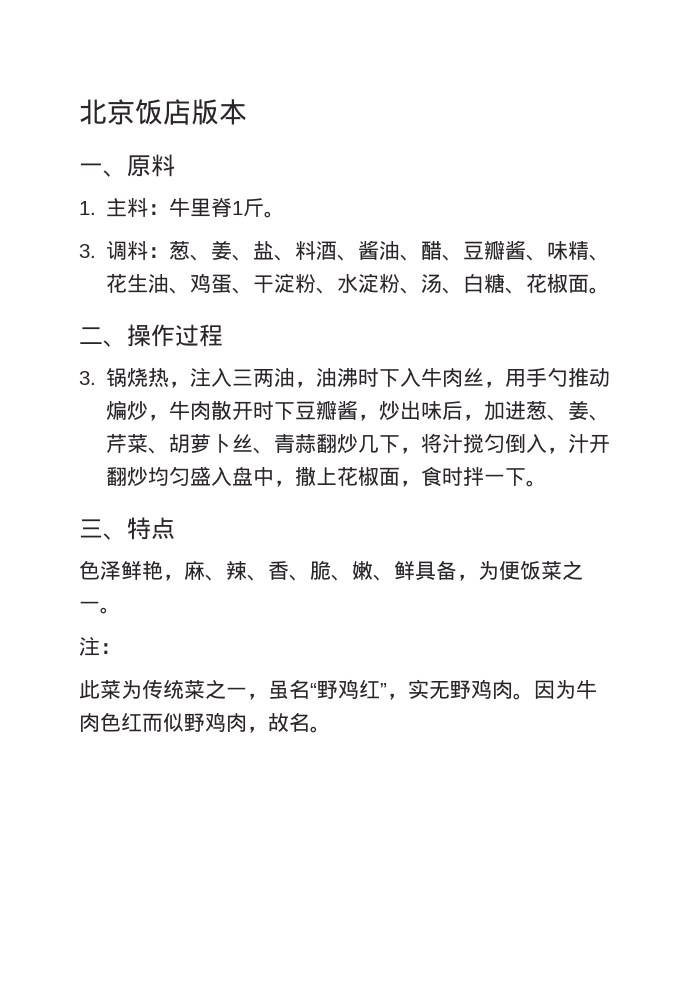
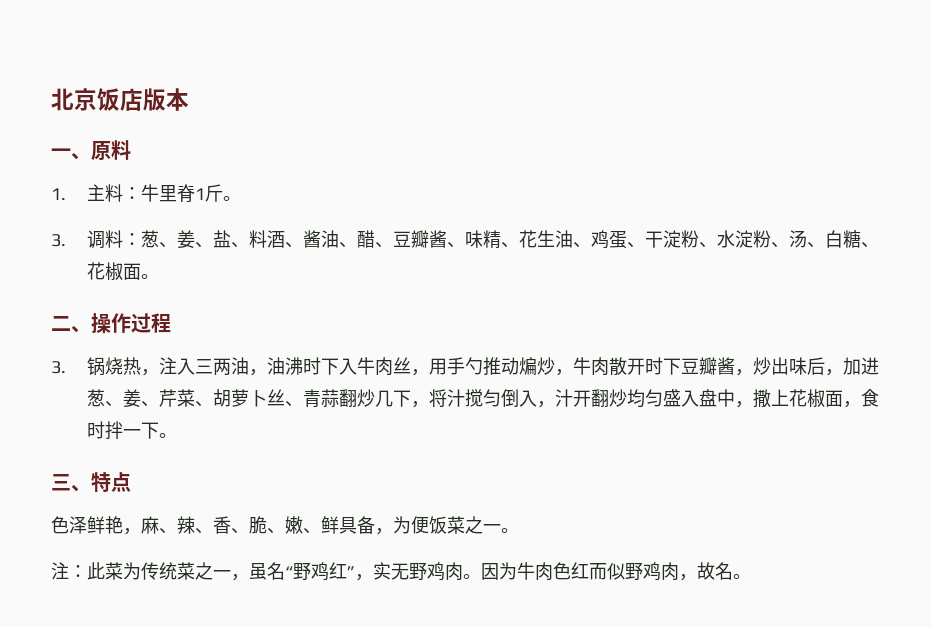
(121, 648) // -> (87, 571) none

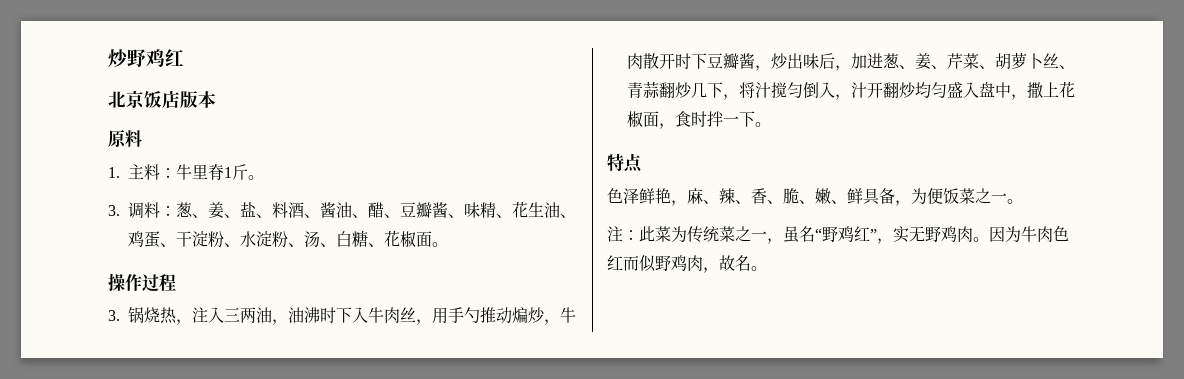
(51, 99) none -> [107,49,184,67] 炒野鸡红 //
[51,148,91,160] 一、 -> (216, 99) none
[51,316,91,333] 二、 -> (448, 244) none
[51,474,91,492] 三、 -> (771, 124) none

